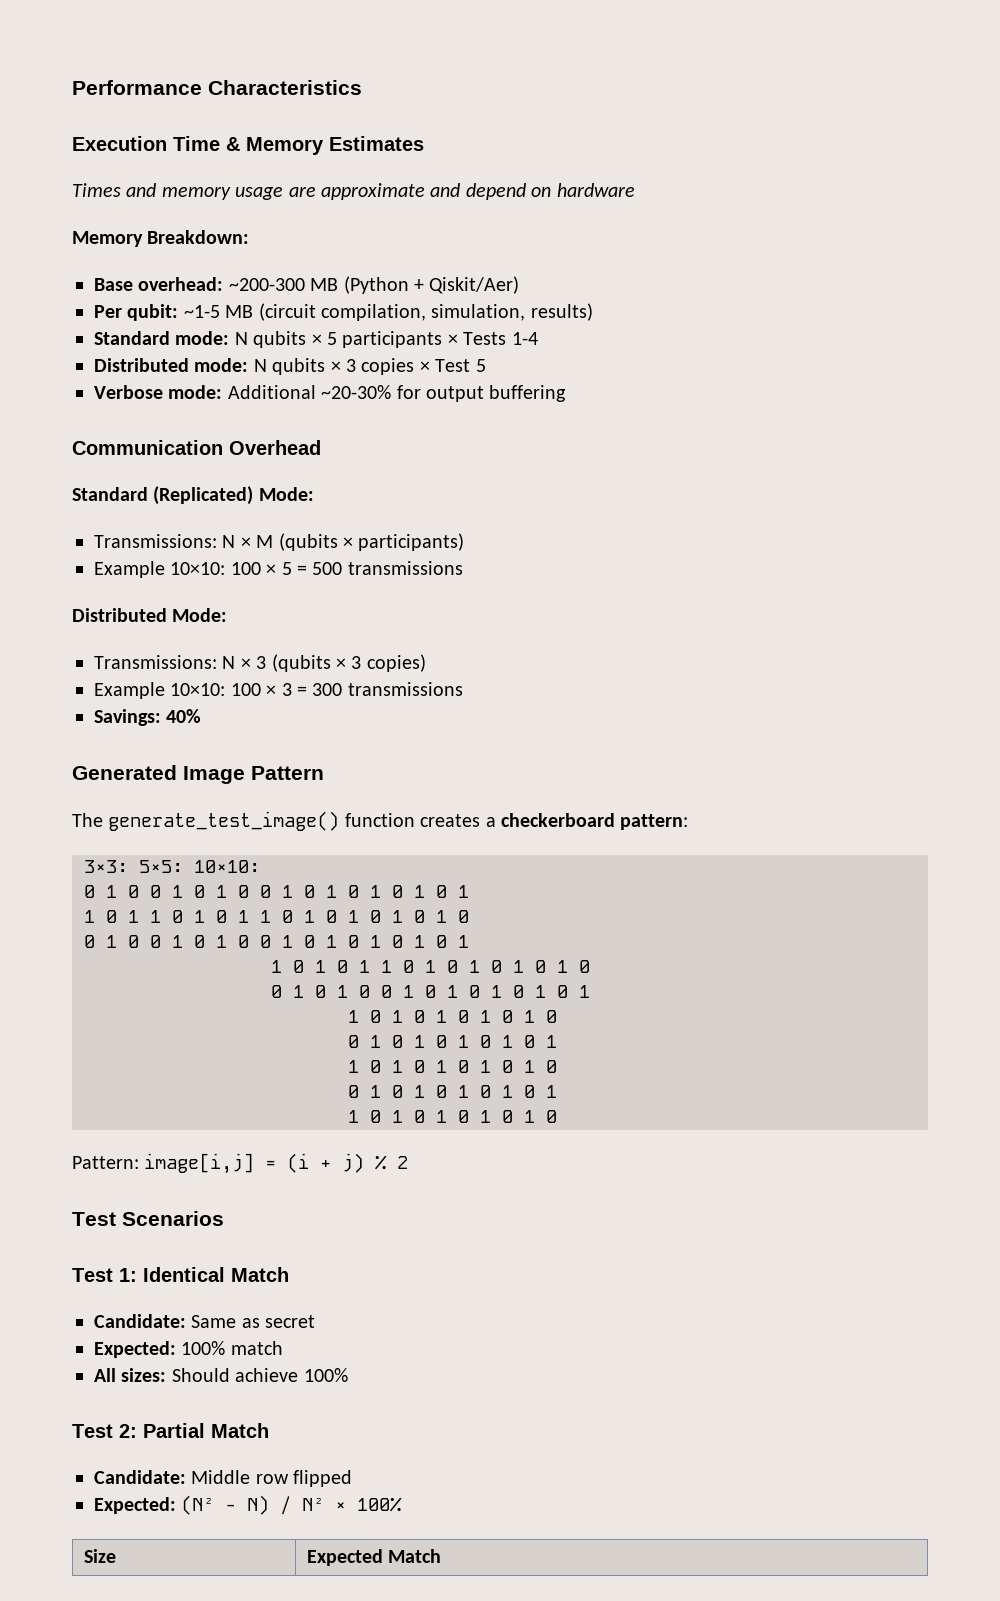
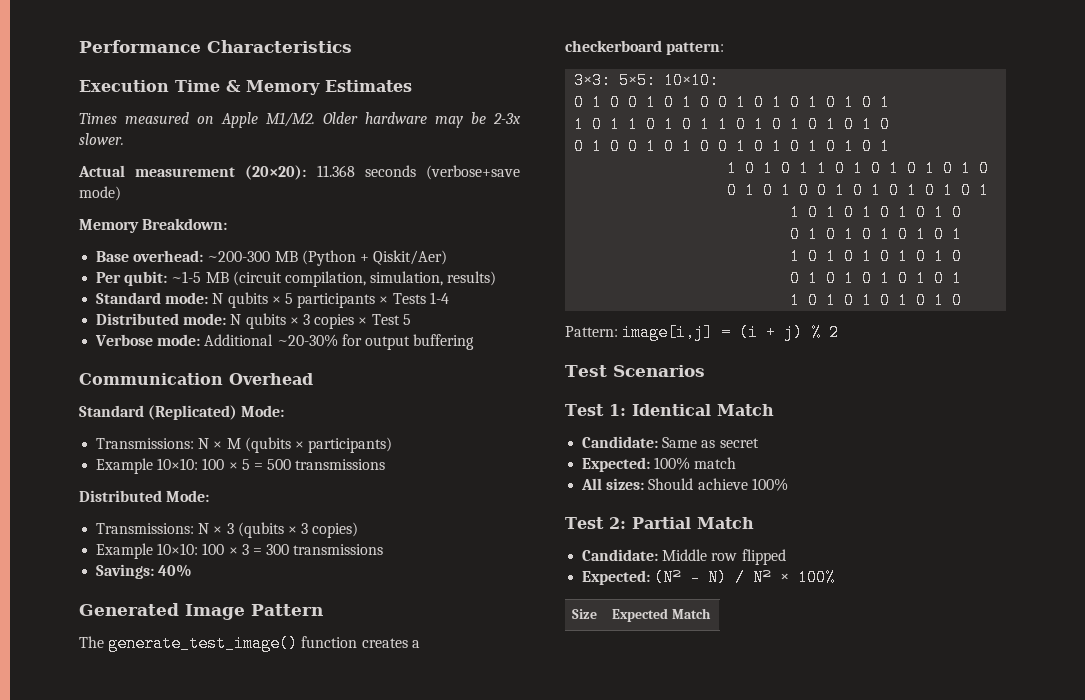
[126,183,635,200] and memory usage are approximate and depend on hardware -> [125,112,521,128] [79,133,124,145] [78,165,520,180] [79,186,121,201] measured on Apple M1/M2. Older hardware may be 2-3x slower. // Actual measurement (20×20): 11.368 seconds (verbose+save mode)

